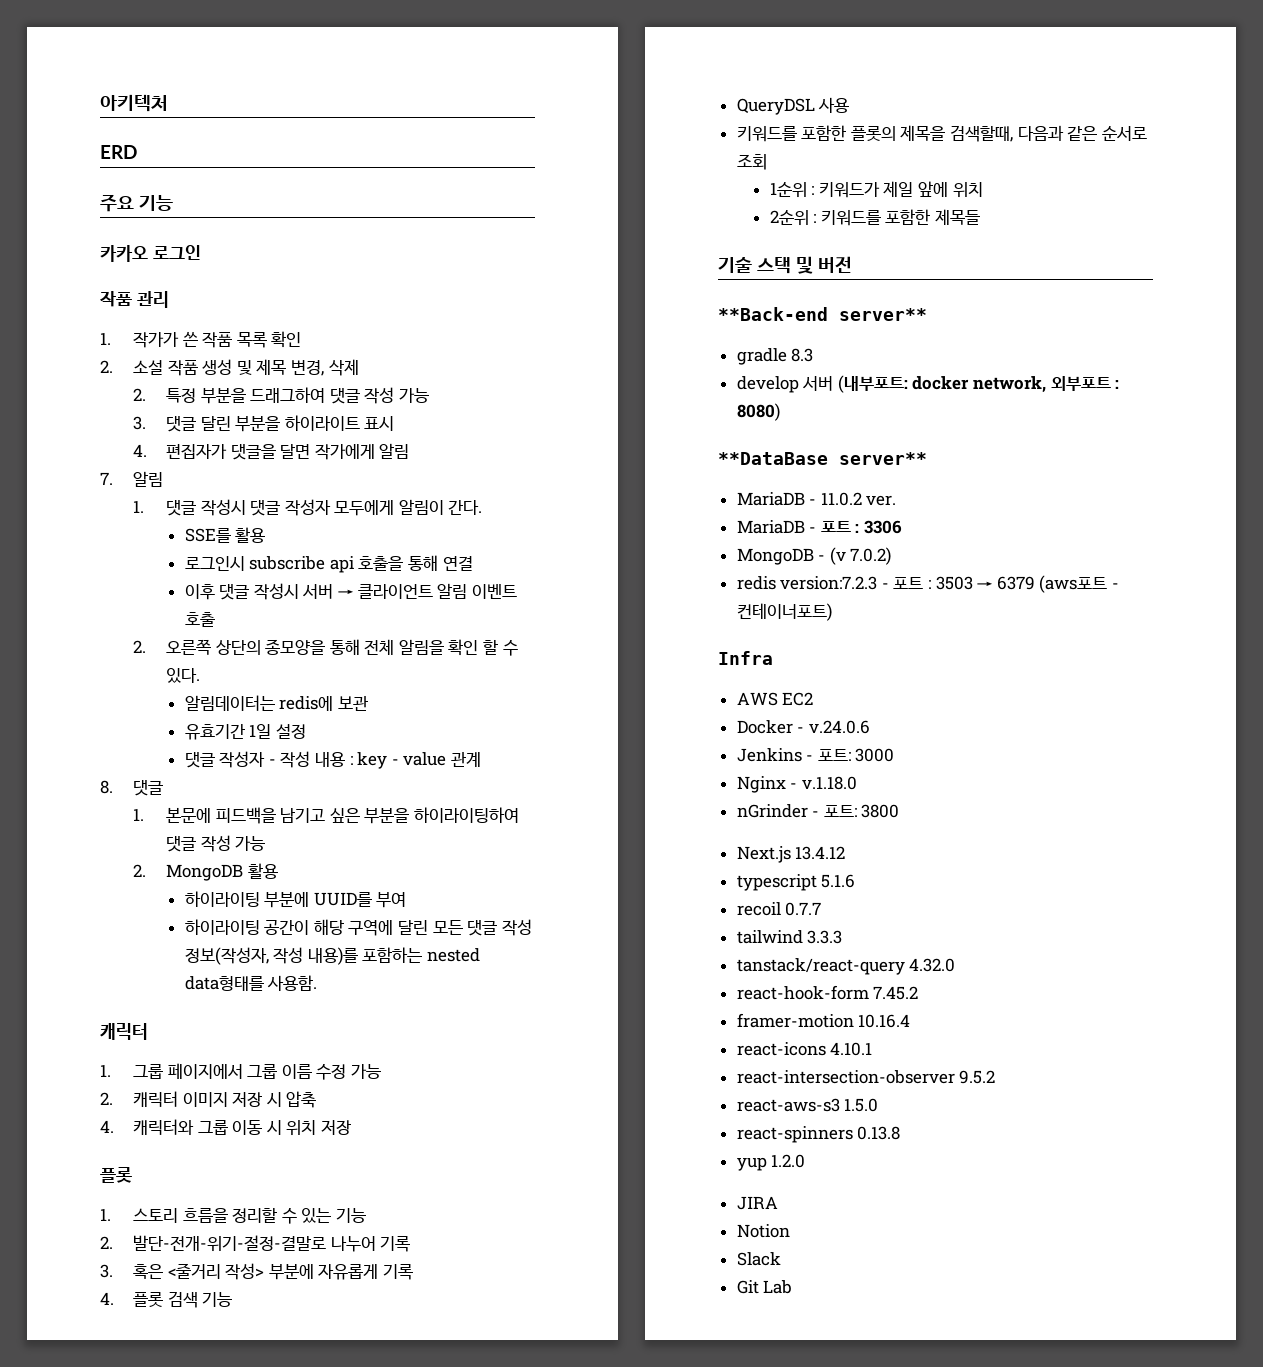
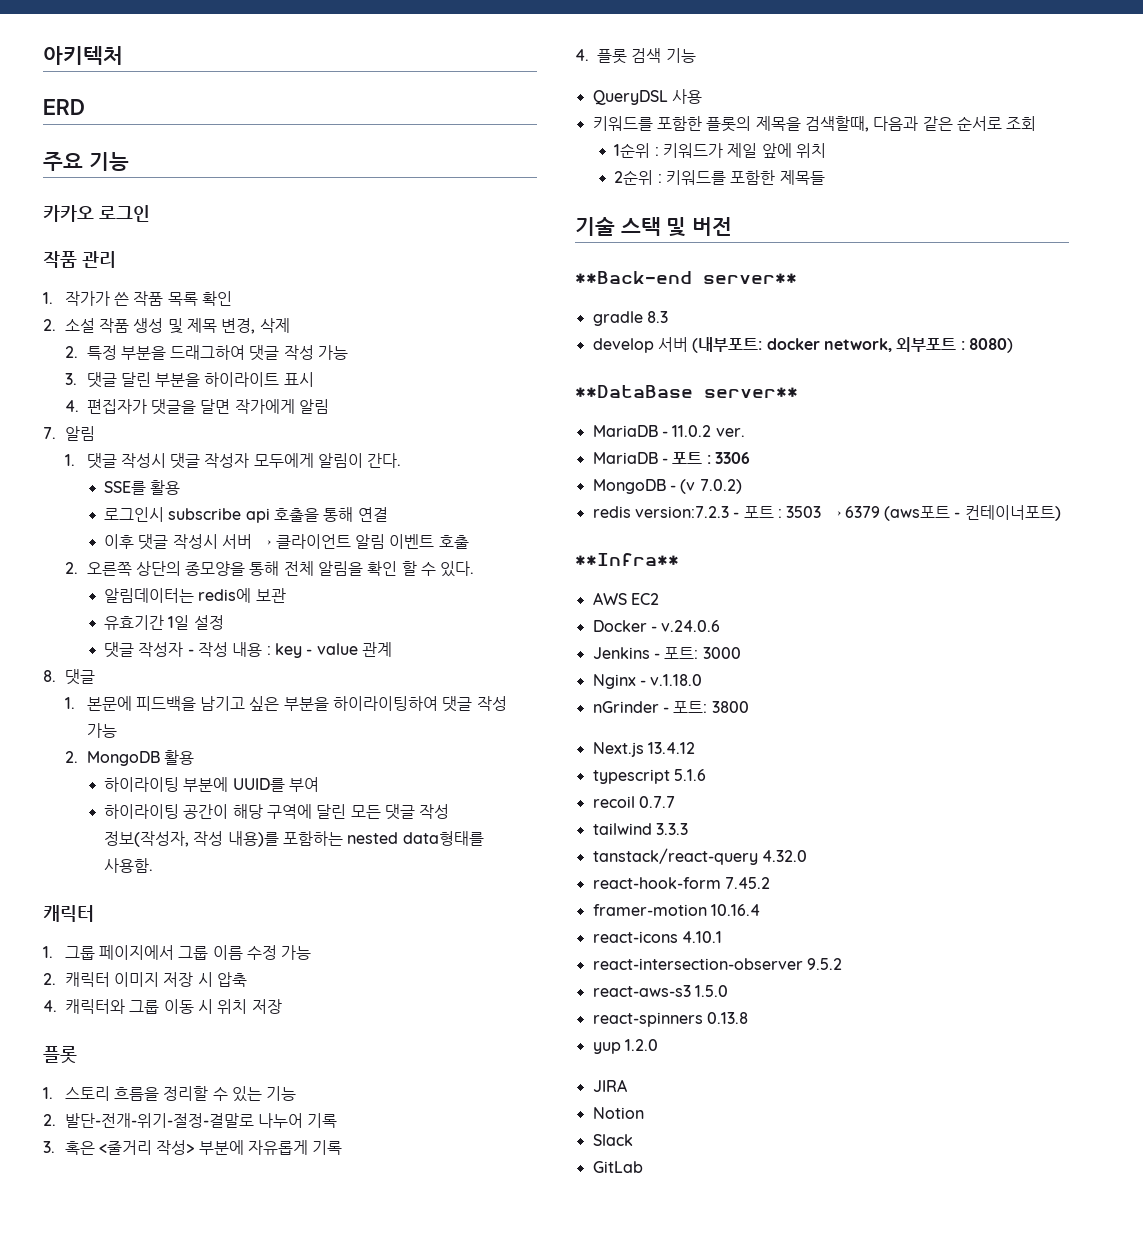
[718,651,773,665] Infra -> [575,553,679,566] **Infra**
[736,1280,793,1294] Git Lab -> [592,1161,643,1173] GitLab

